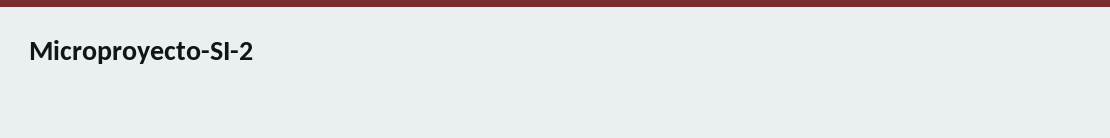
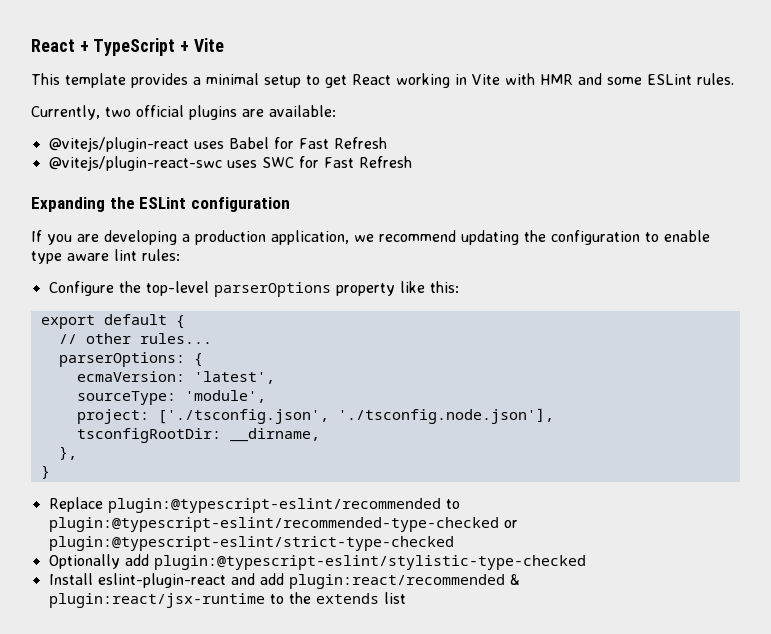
[29,40,253,64] Microproyecto-SI-2 -> [31,38,224,56] [31,73,734,88] [31,105,336,120] [48,137,387,152] [48,156,412,171] [31,197,290,212] [31,230,710,245] [31,249,180,264] [48,281,459,297] [40,314,185,329] [58,333,212,344] [58,352,203,367] [76,371,275,384] [76,390,266,405] [76,408,554,424] [76,428,320,443] [58,446,77,460] [40,465,50,479] [48,497,460,513] [48,517,518,532] [48,536,454,551] [48,554,586,570] [48,573,520,589] [48,592,406,608] React + TypeScript + Vite // This template provides a minimal setup to get React working in Vite with HMR and some ESLint rules. // Currently, two official plugins are available: // @vitejs/plugin-react uses Babel for Fast Refresh // @vitejs/plugin-react-swc uses SWC for Fast Refresh // Expanding the ESLint configuration // If you are developing a production application, we recommend updating the configuration to enable type aware lint rules: // Configure the top-level parserOptions property like this: // export default { // // other rules... // parserOptions: { // ecmaVersion: 'latest', // sourceType: 'module', // project: ['./tsconfig.json', './tsconfig.node.json'], // tsconfigRootDir: __dirname, // }, // } // Replace plugin:@typescript-eslint/recommended to plugin:@typescript-eslint/recommended-type-checked or plugin:@typescript-eslint/strict-type-checked // Optionally add plugin:@typescript-eslint/stylistic-type-checked // Install eslint-plugin-react and add plugin:react/recommended & plugin:react/jsx-runtime to the extends list

